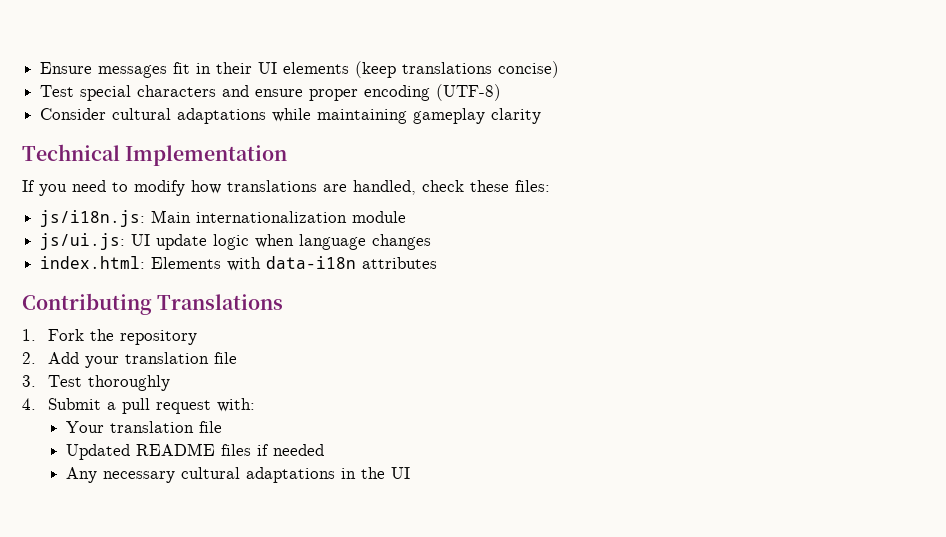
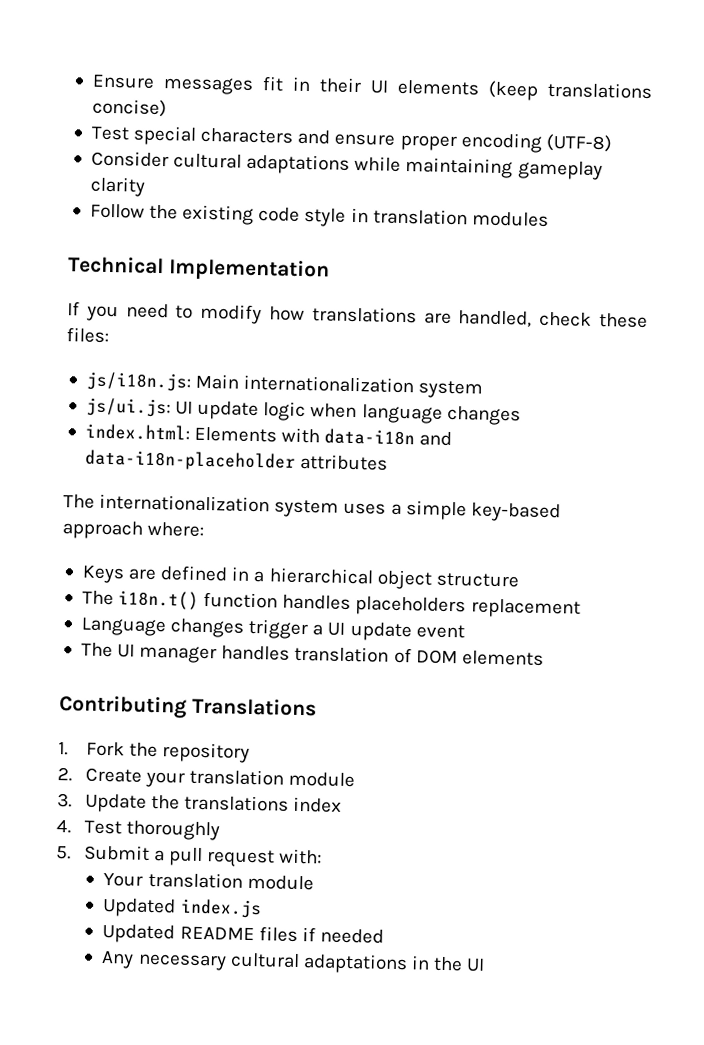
(542, 116) none -> [89,203,549,227] // Follow the existing code style in translation modules
[352,211,407,223] module -> [418,380,484,399] system
(357, 262) none -> [419,431,453,447] [84,449,296,472] and data-i18n-placeholder
(438, 263) none -> [63,493,561,523] [62,520,205,540] [81,565,519,590] [81,590,581,619] [80,617,465,642] [80,642,544,666] // The internationalization system uses a simple key-based approach where: // Keys are defined in a hierarchical object structure // The i18n.t() function handles placeholders replacement // Language changes trigger a UI update event // The UI manager handles translation of DOM elements
[47,352,79,364] Add -> [84,767,142,783] Create
[213,352,237,364] [22,375,36,387] file // 3. -> [287,771,355,788] [57,793,342,813] [56,819,71,834] module // 3. Update the translations index // 4.
[22,398,36,410] 4. -> [56,846,71,860] 5.
[198,421,222,433] file -> [246,874,314,891] [102,897,262,919] module // Updated index.js

